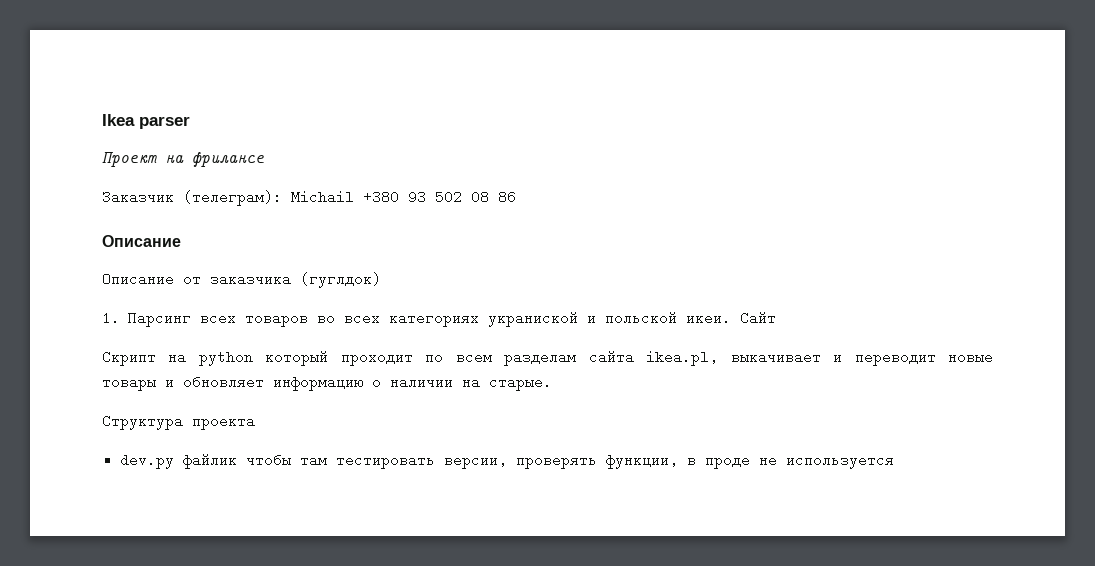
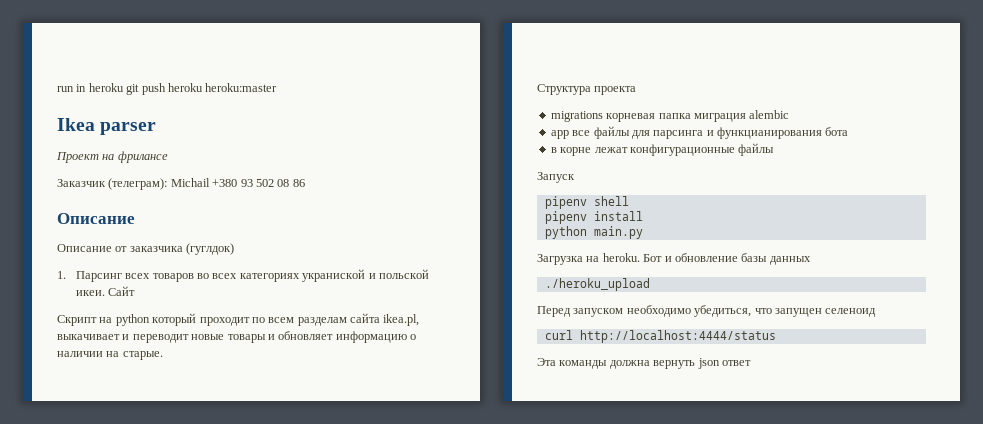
(102, 120) none -> [57,83,278,95] run in heroku git push heroku heroku:master //
[120,451,895,469] dev.py файлик чтобы там тестировать версии, проверять функции, в проде не используется -> [550,110,790,122] [550,126,849,139] [550,143,775,156] [537,172,575,183] [544,196,629,209] [544,211,643,224] [544,226,643,239] [537,253,811,265] [544,278,650,291] [537,305,877,317] [544,330,776,343] [537,358,751,369] migrations корневая папка миграция alembic // app все файлы для парсинга и функцианирования бота // в корне лежат конфигурационные файлы // Запуск // pipenv shell // pipenv install // python main.py // Загрузка на heroku. Бот и обновление базы данных // ./heroku_upload // Перед запуском необходимо убедиться, что запущен селеноид // curl http://localhost:4444/status // Эта команды должна вернуть json ответ

